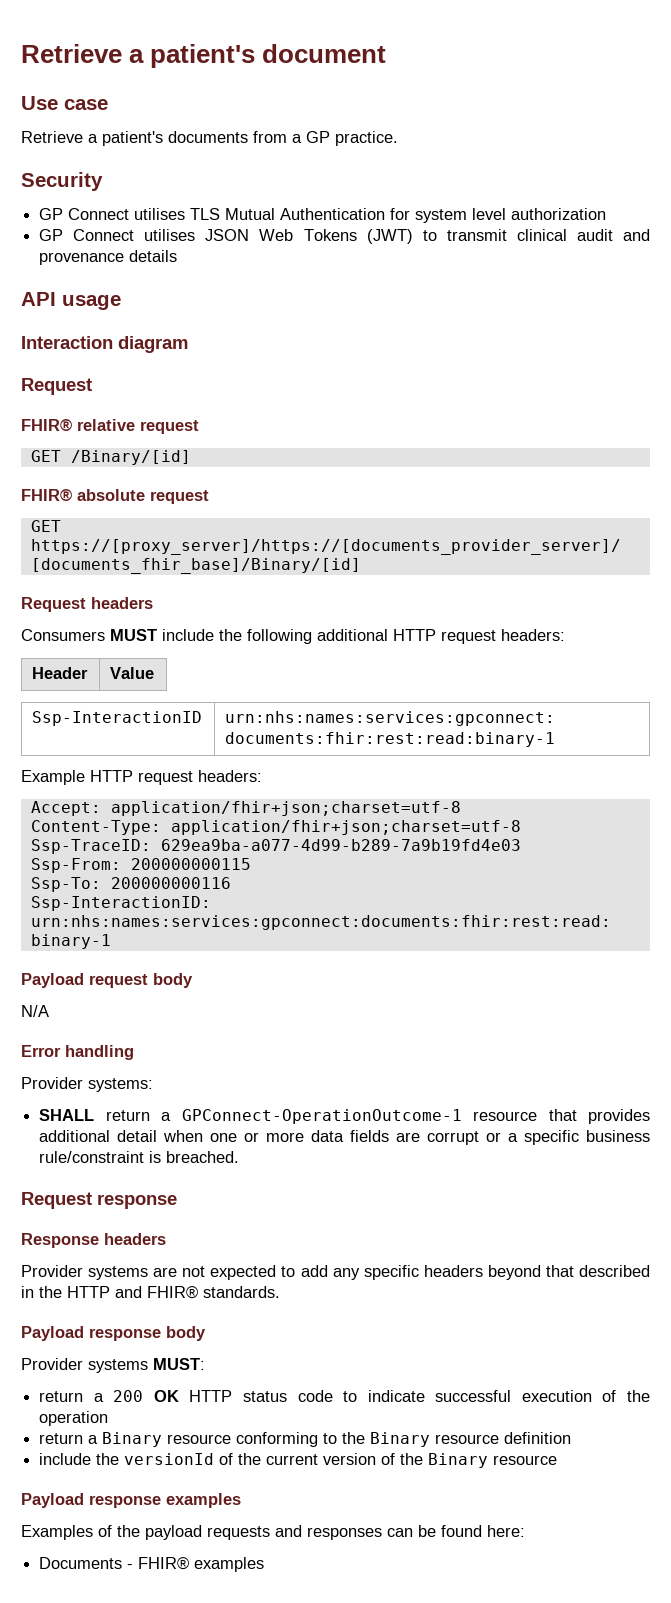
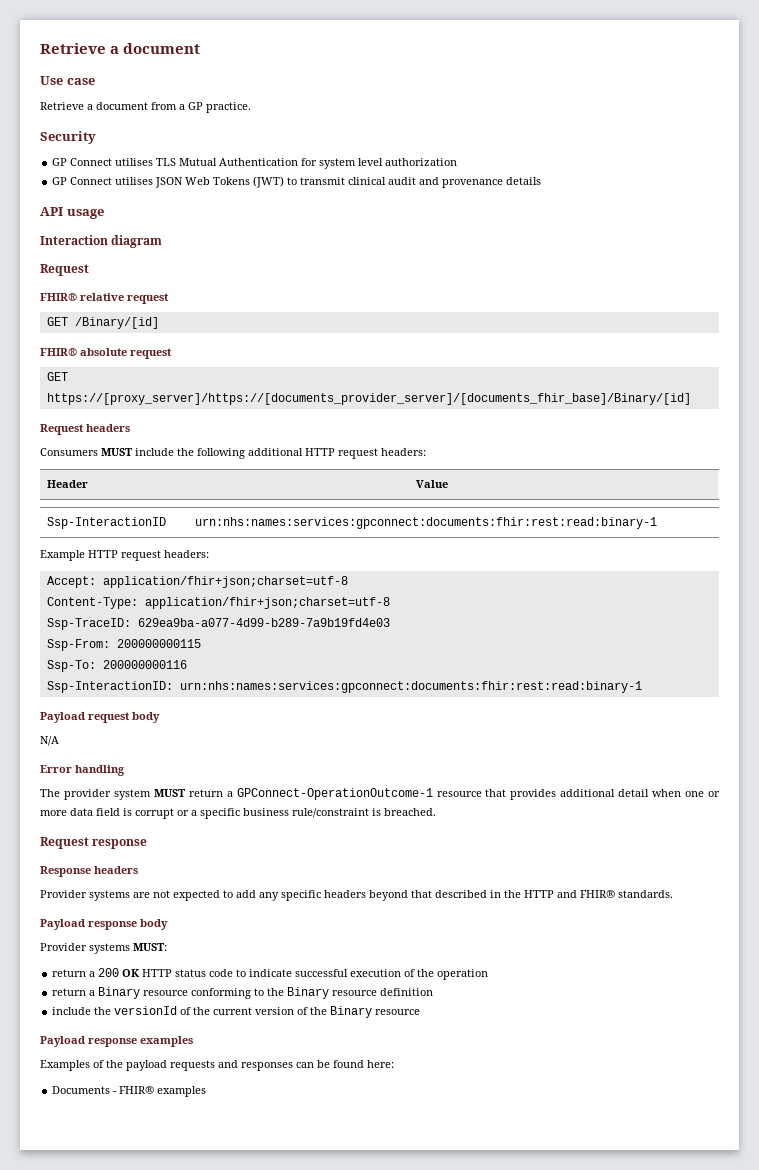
[21,44,256,68] Retrieve a patient's -> [40,43,120,54] Retrieve a
[102,131,248,146] patient's documents -> [96,102,148,110] document
[21,1077,153,1092] [39,1109,95,1121] Provider systems: // SHALL -> [40,789,186,800] The provider system MUST
[350,1130,421,1142] fields are -> [96,808,132,816] field is

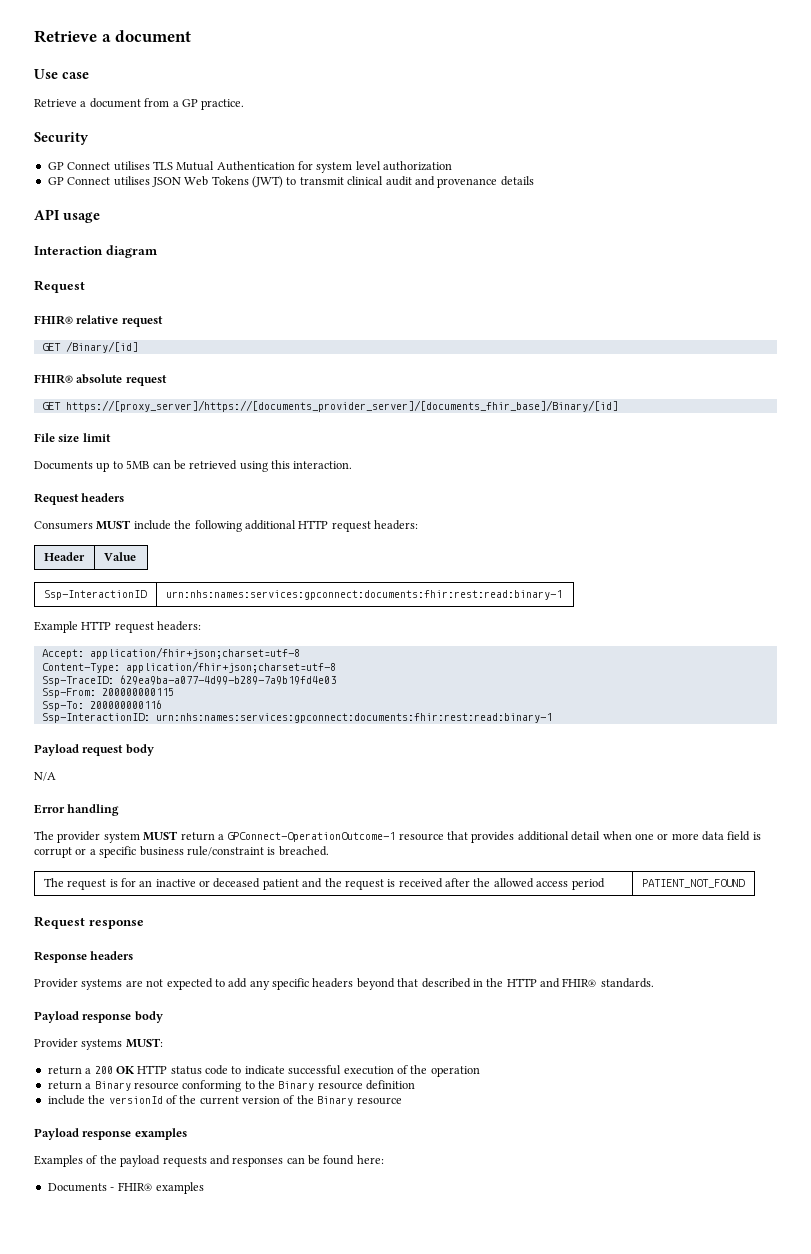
(691, 399) none -> [34,433,111,443] [34,460,353,472] // File size limit // Documents up to 5MB can be retrieved using this interaction.
(436, 812) none -> [43,878,605,890] [641,879,745,888] // The request is for an inactive or deceased patient and the request is received after the allowed access period | PATIENT_NOT_FOUND

